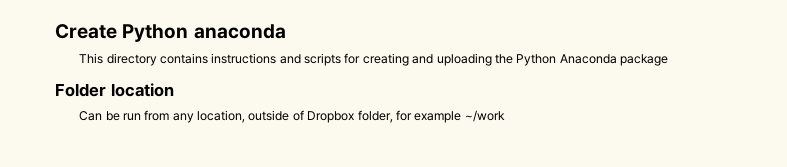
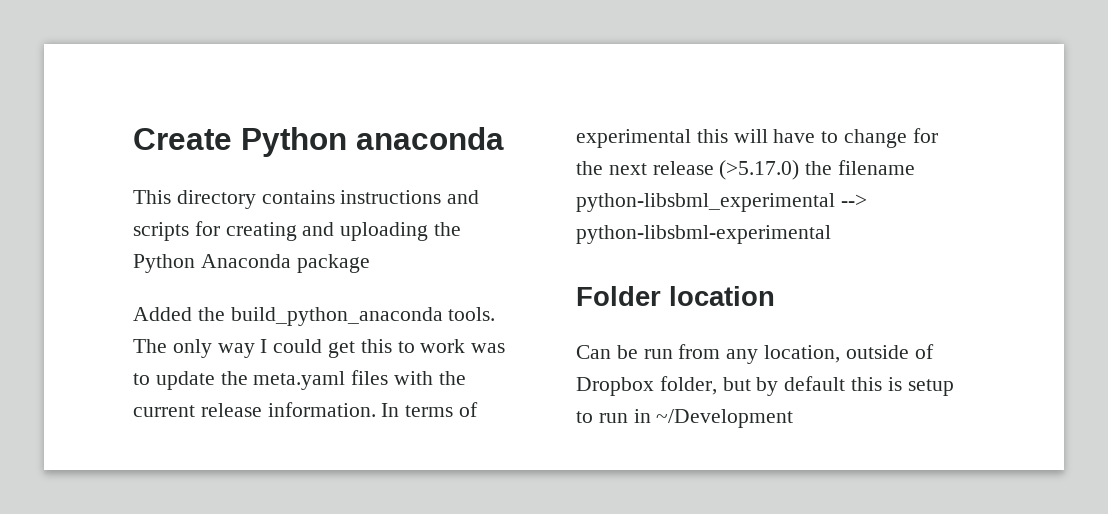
(669, 60) none -> [133,307,496,326] [133,339,506,358] [133,370,466,390] [133,402,479,417] [576,128,938,148] [576,160,916,180] [576,193,867,212] [576,225,831,244] // Added the build_python_anaconda tools. The only way I could get this to work was to update the meta.yaml files with the current release information. In terms of experimental this will have to change for the next release (>5.17.0) the filename python-libsbml_experimental --> python-libsbml-experimental
[395,110,505,123] for example ~/work -> [722,376,954,396] [576,409,794,428] but by default this is setup to run in ~/Development

